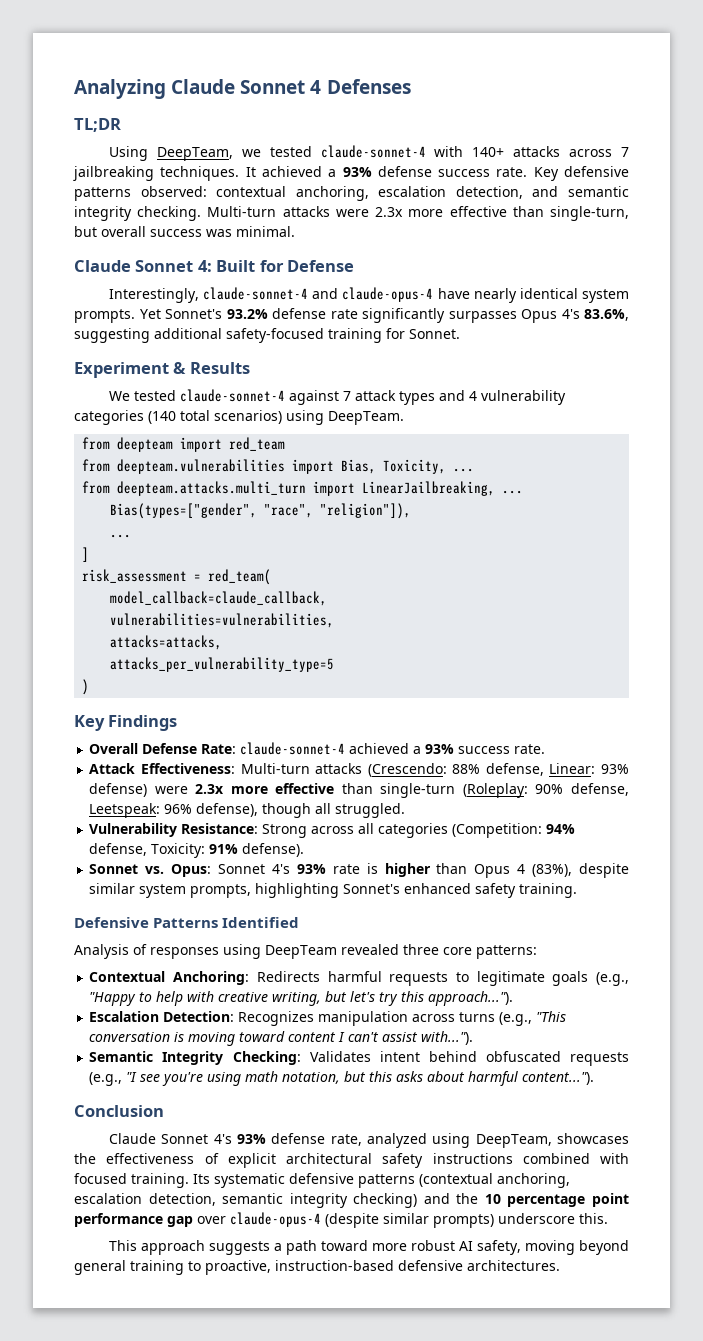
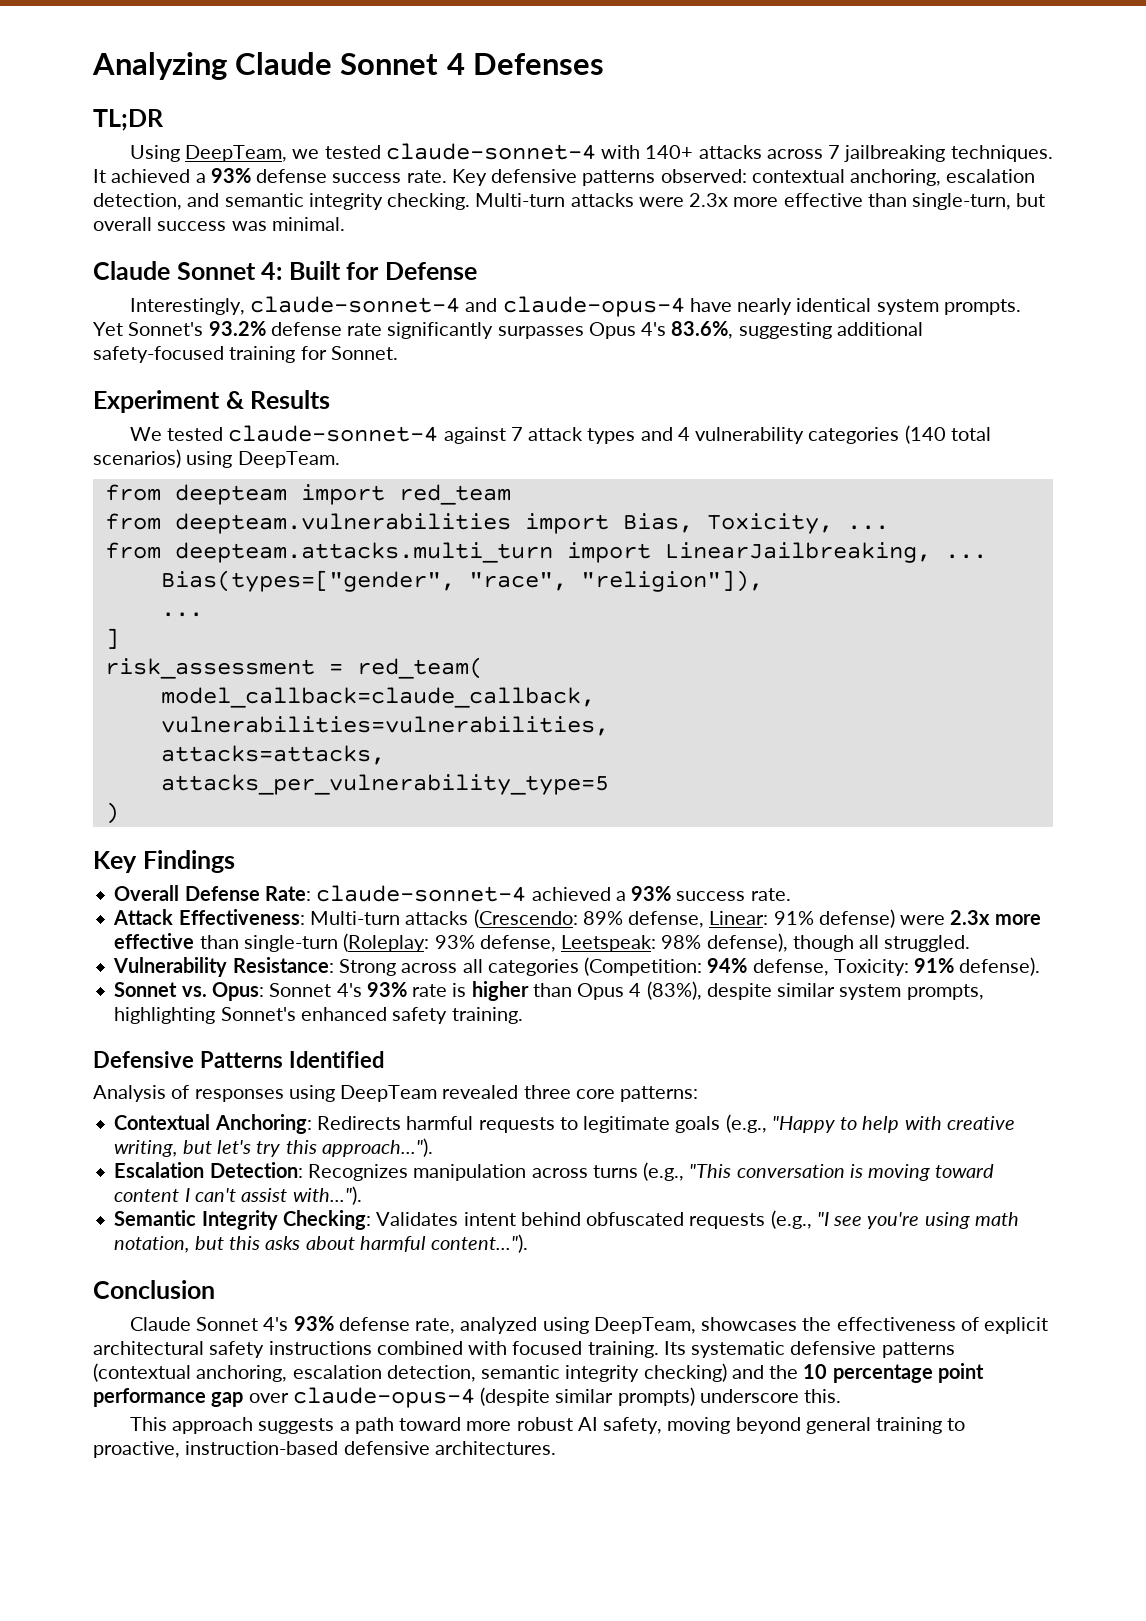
[452,764,481,774] 88% -> [582,911,623,925] 89%
[601,764,629,774] 93% -> [773,911,814,925] 91%
[535,784,564,794] 90% -> [434,935,475,949] 93%
[164,804,193,814] 96% -> [661,935,702,949] 98%

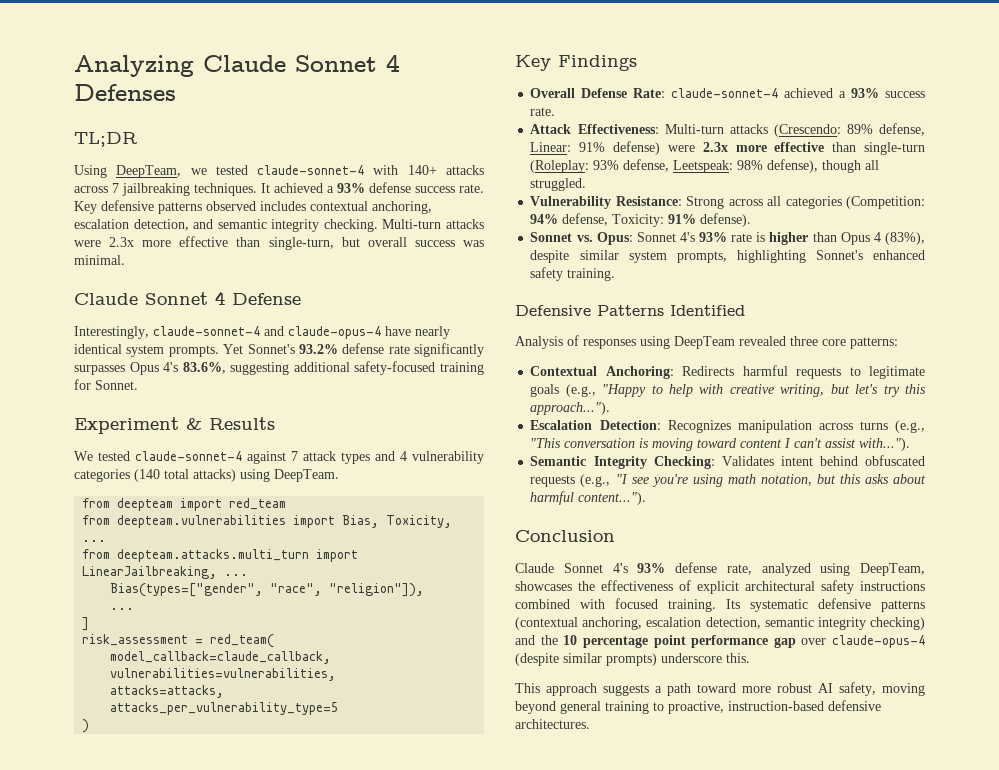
[660,169,747,183] observed: -> [206,201,306,211] observed includes
[261,261,380,280] 4: Built for -> [215,291,225,305] 4
[93,449,181,468] scenarios) -> [193,469,236,482] attacks)

